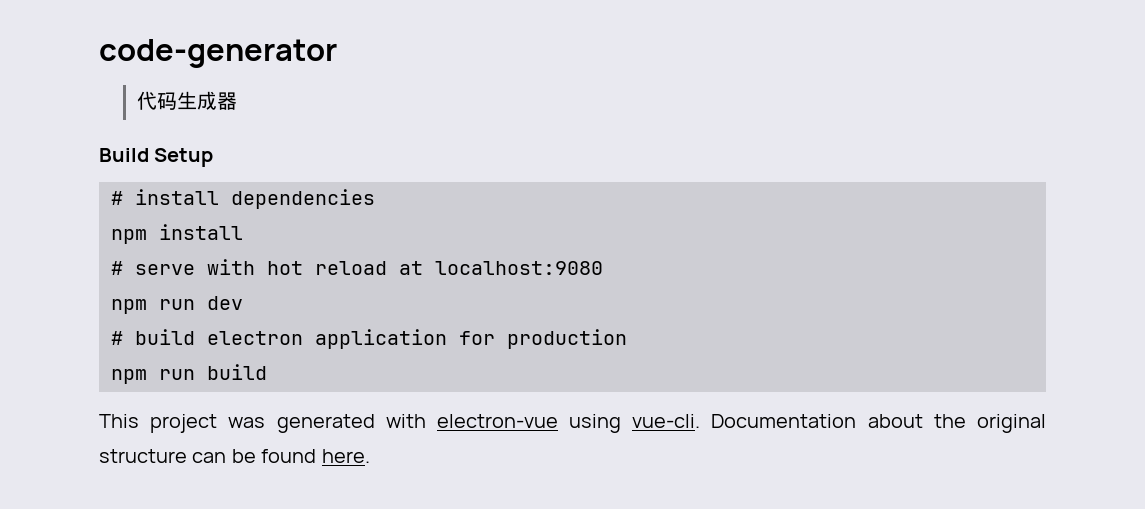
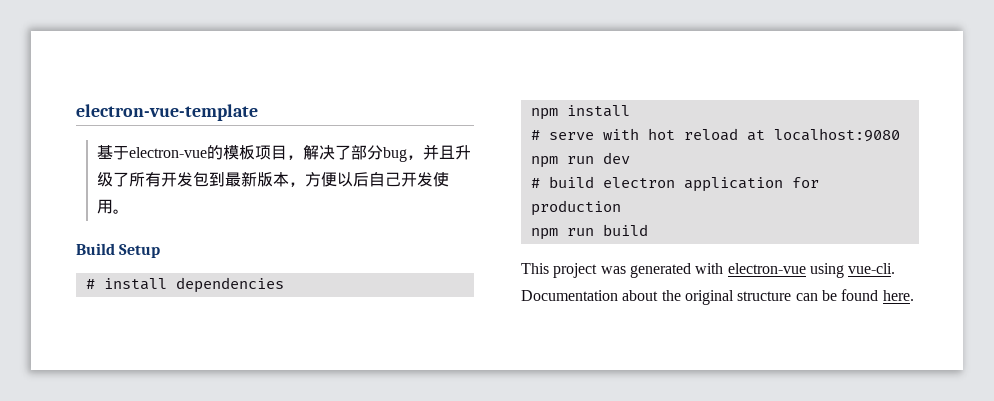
[99,39,337,68] [137,91,238,110] code-generator // 代码生成器 -> [76,104,258,121] [96,144,471,162] [96,171,449,187] [96,199,129,214] electron-vue-template // 基于electron-vue的模板项目，解决了部分bug，并且升级了所有开发包到最新版本，方便以后自己开发使用。

